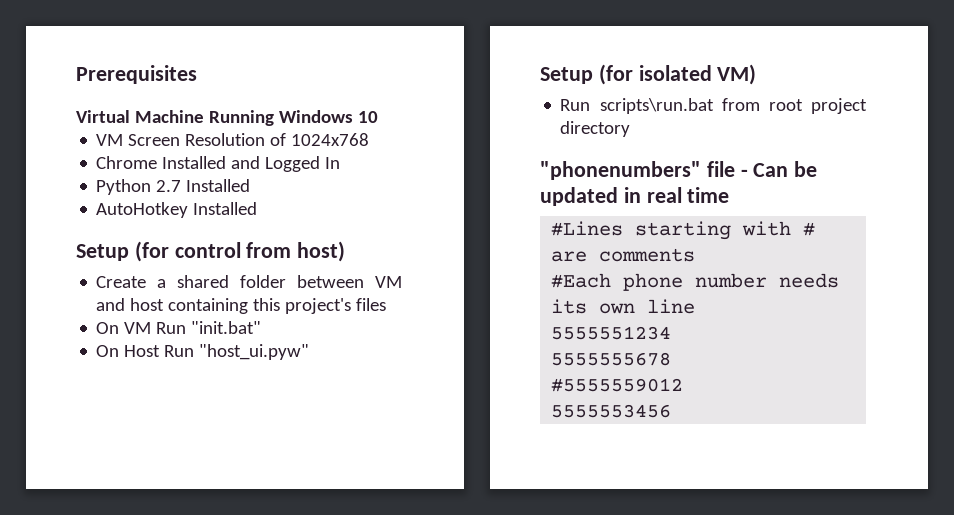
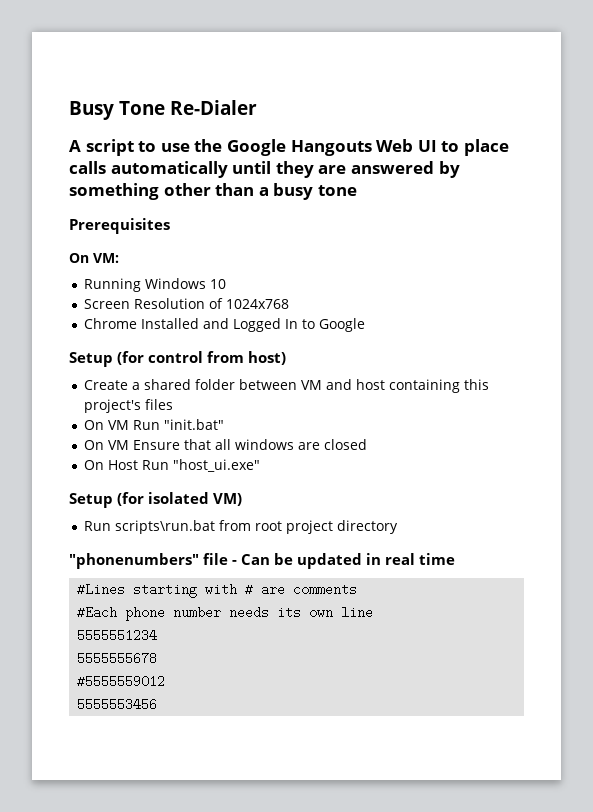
(76, 74) none -> [69,100,258,120] [69,139,509,156] [69,161,460,178] [69,183,357,200] Busy Tone Re-Dialer // A script to use the Google Hangouts Web UI to place calls automatically until they are answered by something other than a busy tone //
[76,110,204,123] Virtual Machine -> [69,253,119,263] On VM: //
[96,134,124,146] VM -> (226, 284) none
[96,179,251,195] [96,202,258,218] // Python 2.7 Installed // AutoHotkey Installed -> [301,318,365,332] to Google
(262, 327) none -> [83,439,367,450] // On VM Ensure that all windows are closed
[199,344,310,360] "host_ui.pyw" -> [172,459,260,472] "host_ui.exe"

